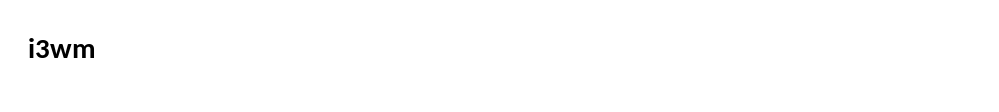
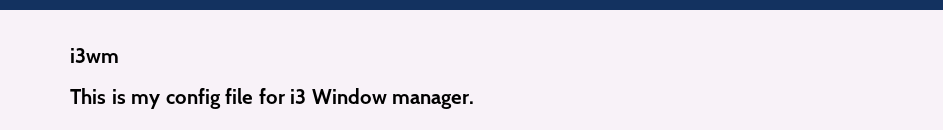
(96, 48) none -> [70,88,475,109] // This is my config file for i3 Window manager.

